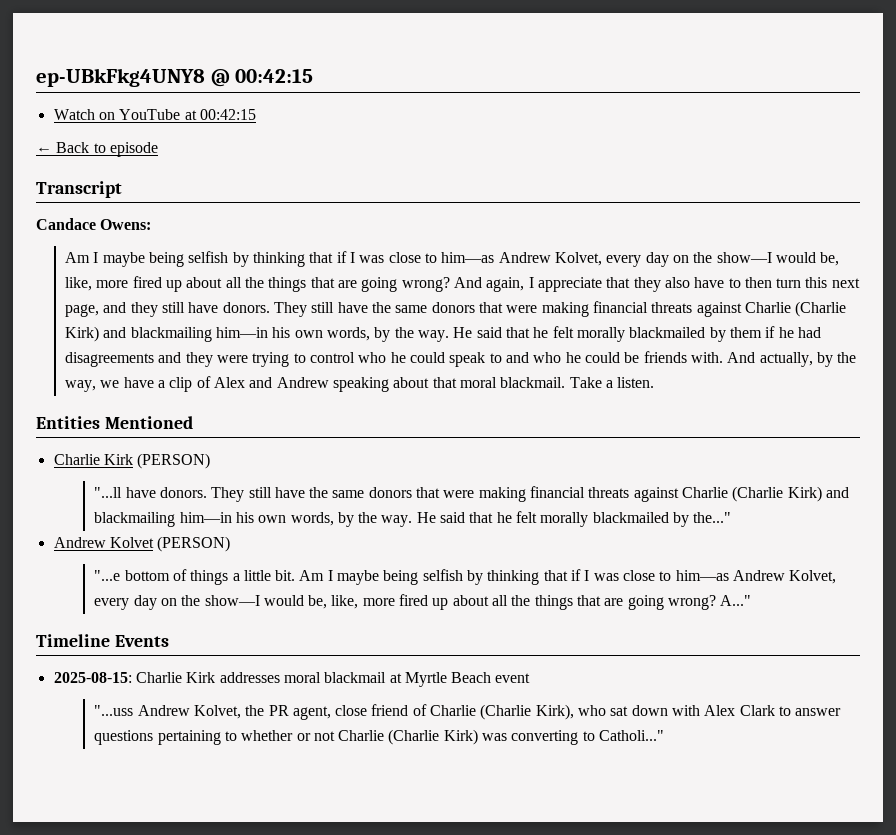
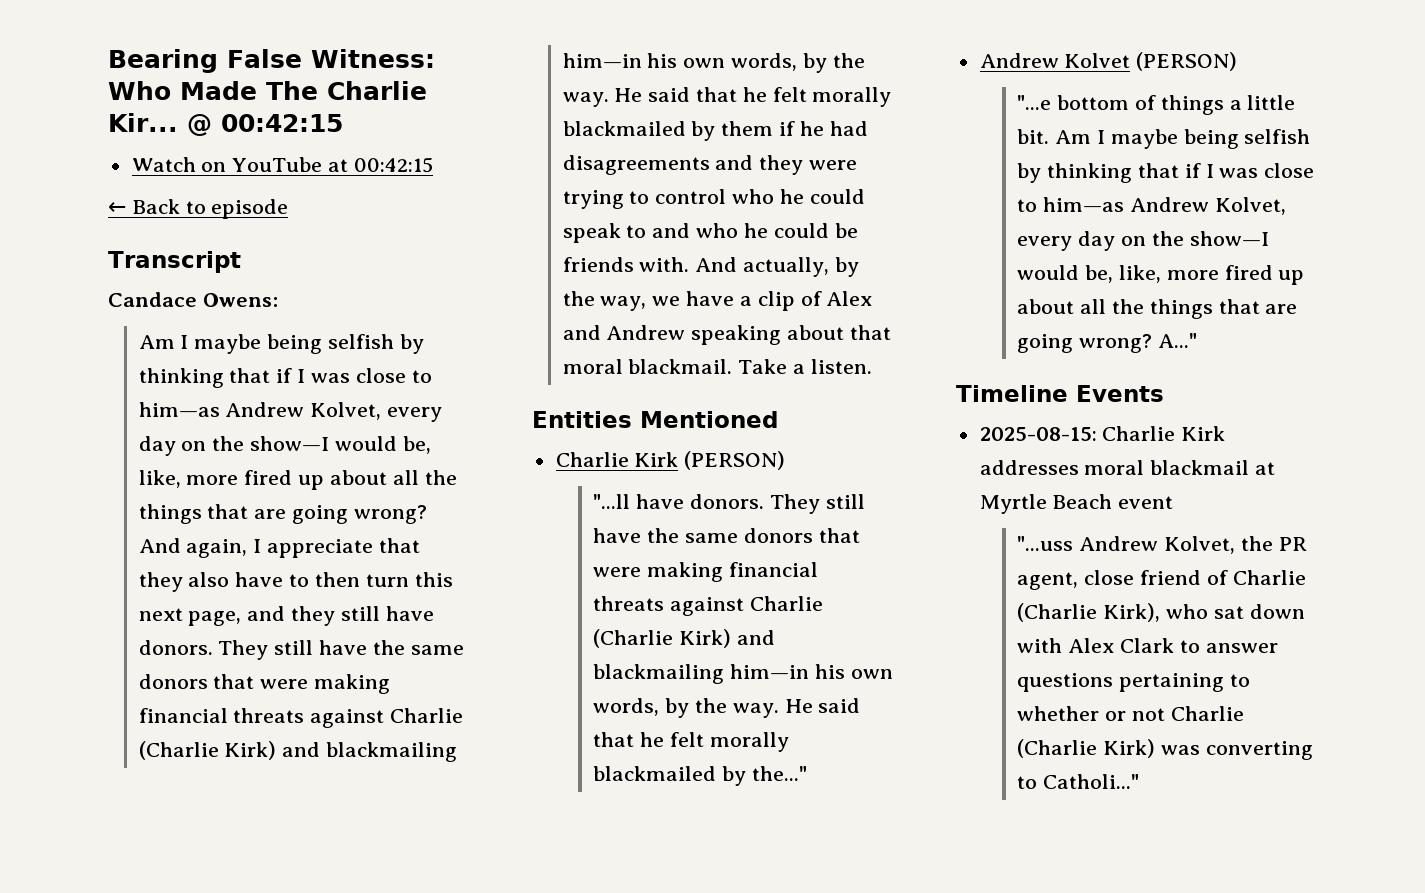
[36,68,205,87] ep-UBkFkg4UNY8 -> [108,49,435,73] [108,81,427,100] [108,113,178,132] Bearing False Witness: Who Made The Charlie Kir...

